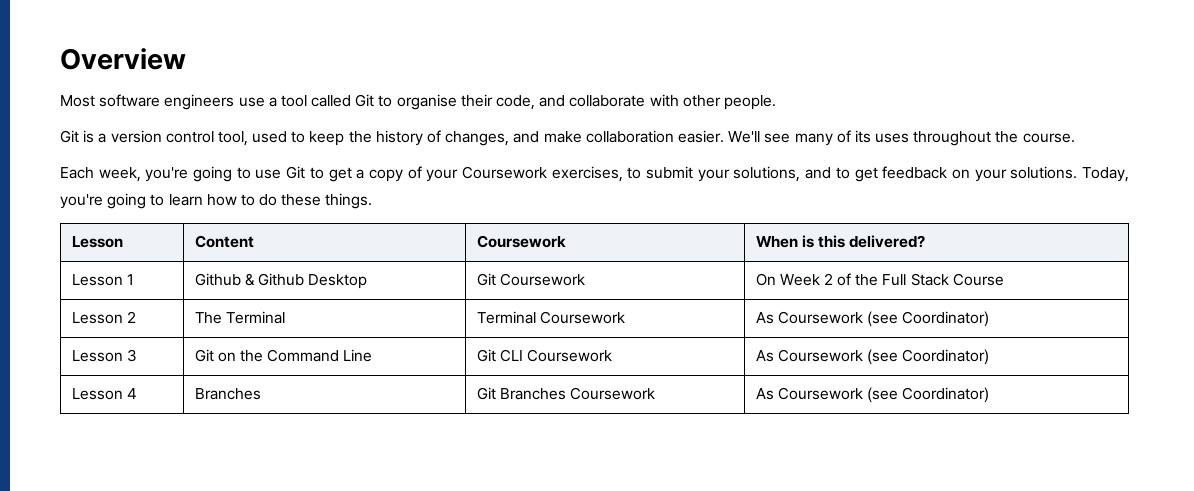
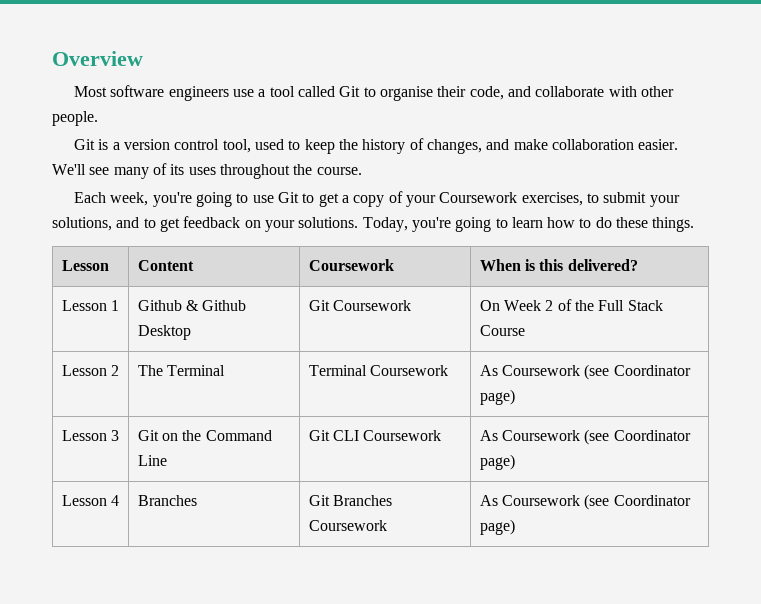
[902,311,990,327] Coordinator) -> [613,365,691,376] [479,389,515,405] Coordinator page)
[902,349,990,365] Coordinator) -> [613,430,691,441] [479,454,515,470] Coordinator page)
[902,387,990,403] Coordinator) -> [613,495,691,506] [479,519,515,535] Coordinator page)

